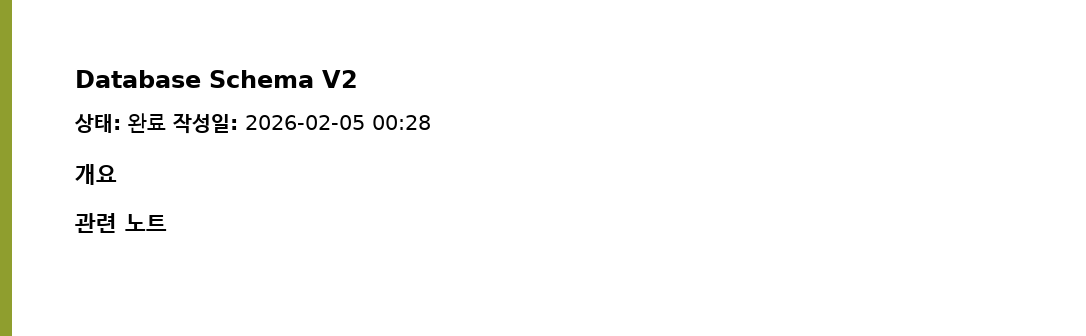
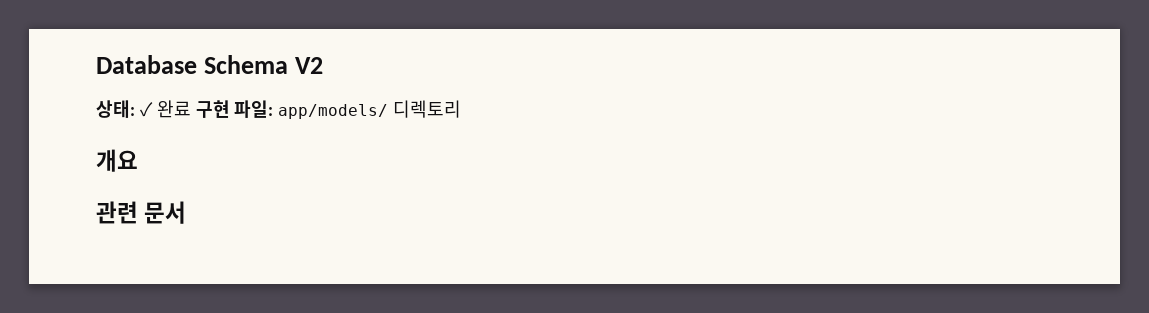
[128,113,431,134] 완료 작성일: 2026-02-05 00:28 -> [139,100,462,119] ✓ 완료 구현 파일: app/models/ 디렉토리
[125,214,167,231] 노트 -> [144,201,187,224] 문서

